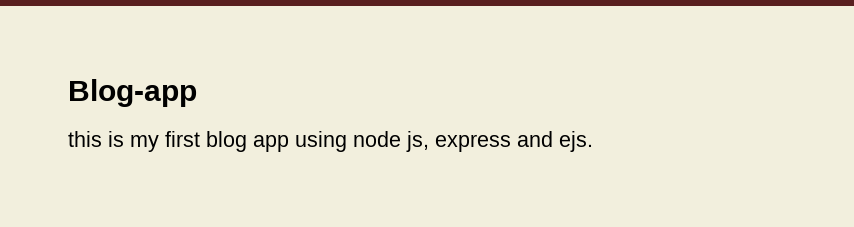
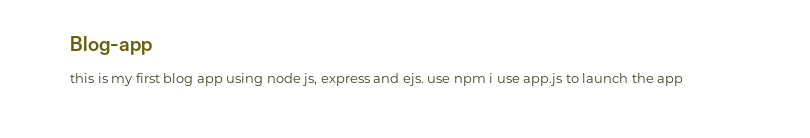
(593, 141) none -> [427,73,684,86] use npm i use app.js to launch the app

